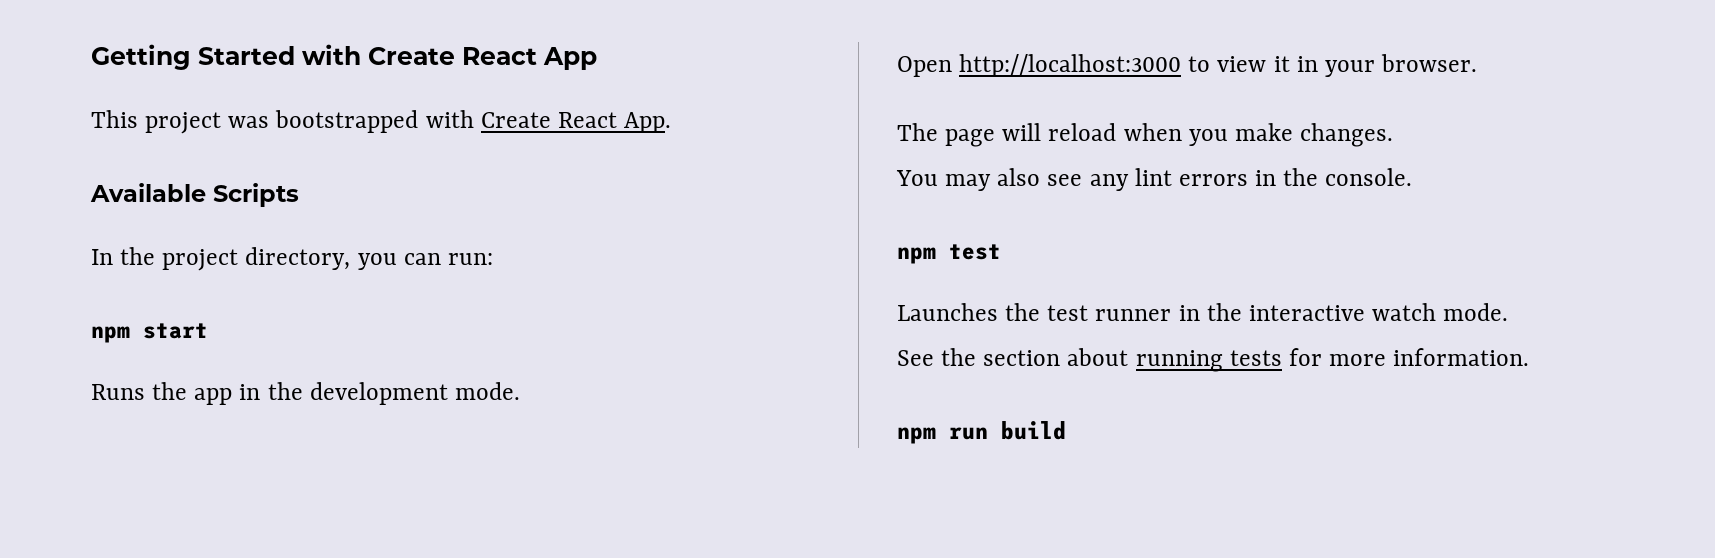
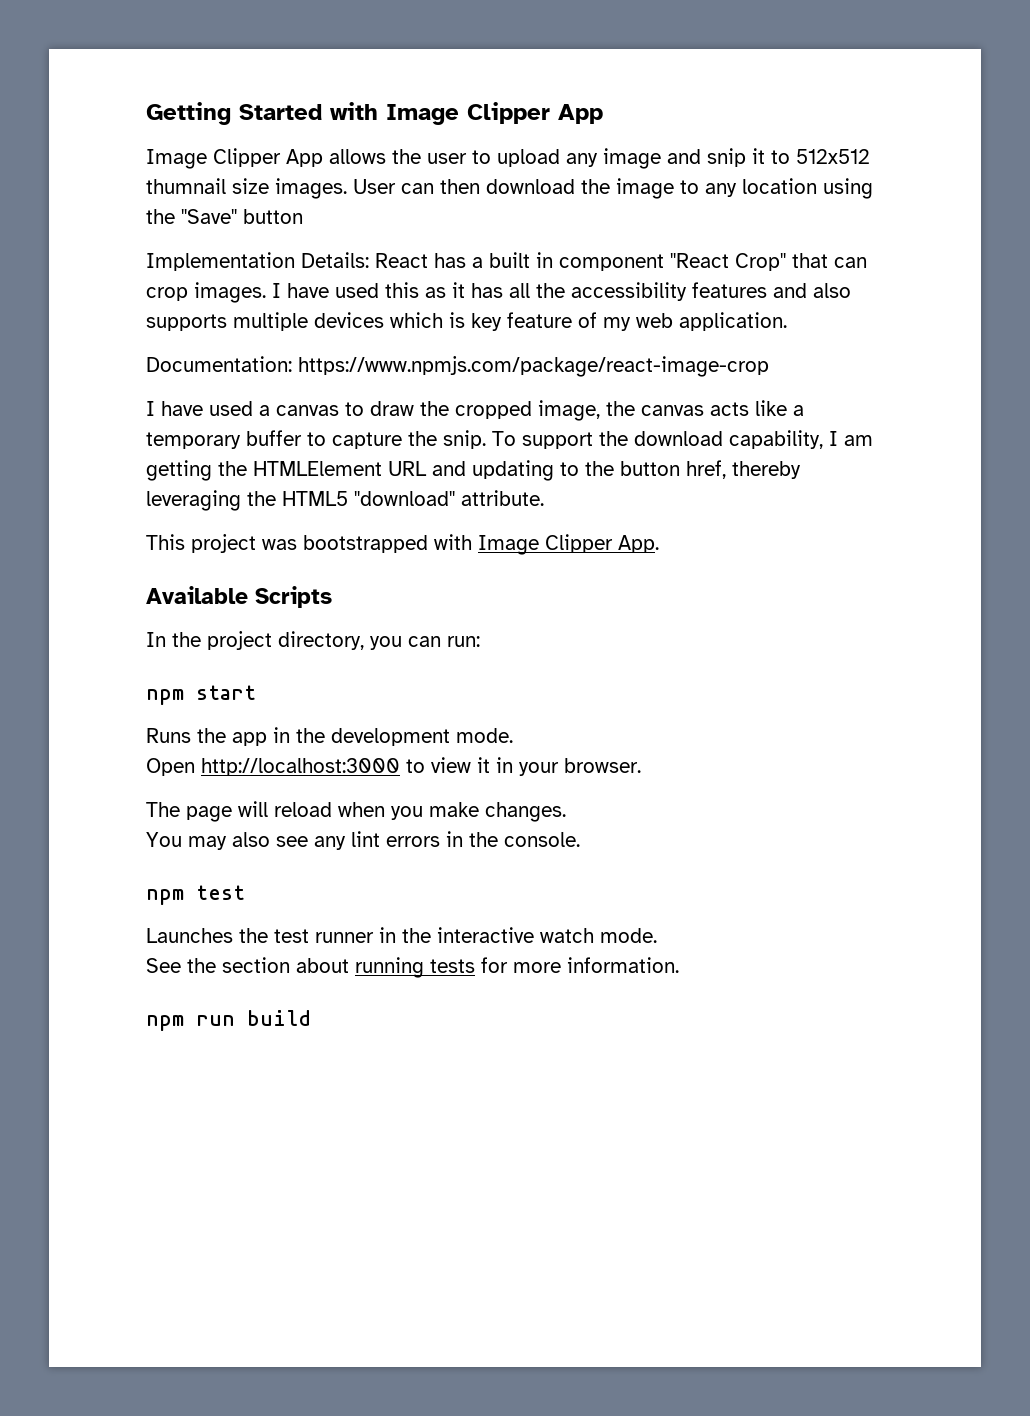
[368,47,597,70] Create React App -> [386,102,603,125] [146,148,870,169] [146,178,873,199] [146,209,303,224] [146,252,867,271] [146,282,851,303] [146,312,787,331] [146,356,769,377] [146,400,804,421] [146,430,873,449] [146,460,801,481] [146,490,544,511] Image Clipper App // Image Clipper App allows the user to upload any image and snip it to 512x512 thumnail size images. User can then download the image to any location using the "Save" button // Implementation Details: React has a built in component "React Crop" that can crop images. I have used this as it has all the accessibility features and also supports multiple devices which is key feature of my web application. // Documentation: https://www.npmjs.com/package/react-image-crop // I have used a canvas to draw the cropped image, the canvas acts like a temporary buffer to capture the snip. To support the download capability, I am getting the HTMLElement URL and updating to the button href, thereby leveraging the HTML5 "download" attribute.
[480,112,617,128] Create React -> [478,534,613,555] Image Clipper

